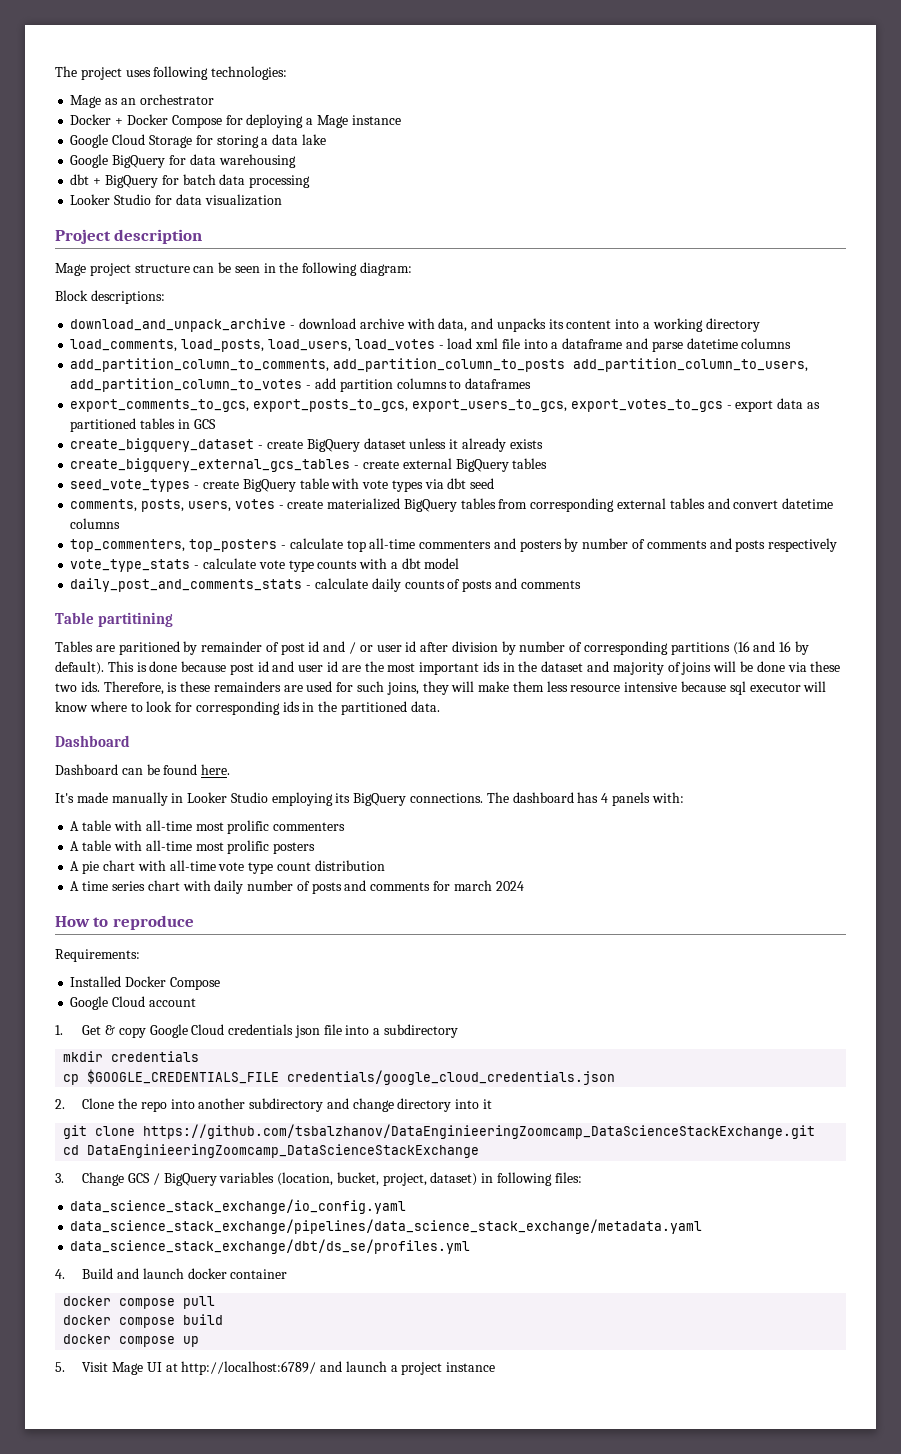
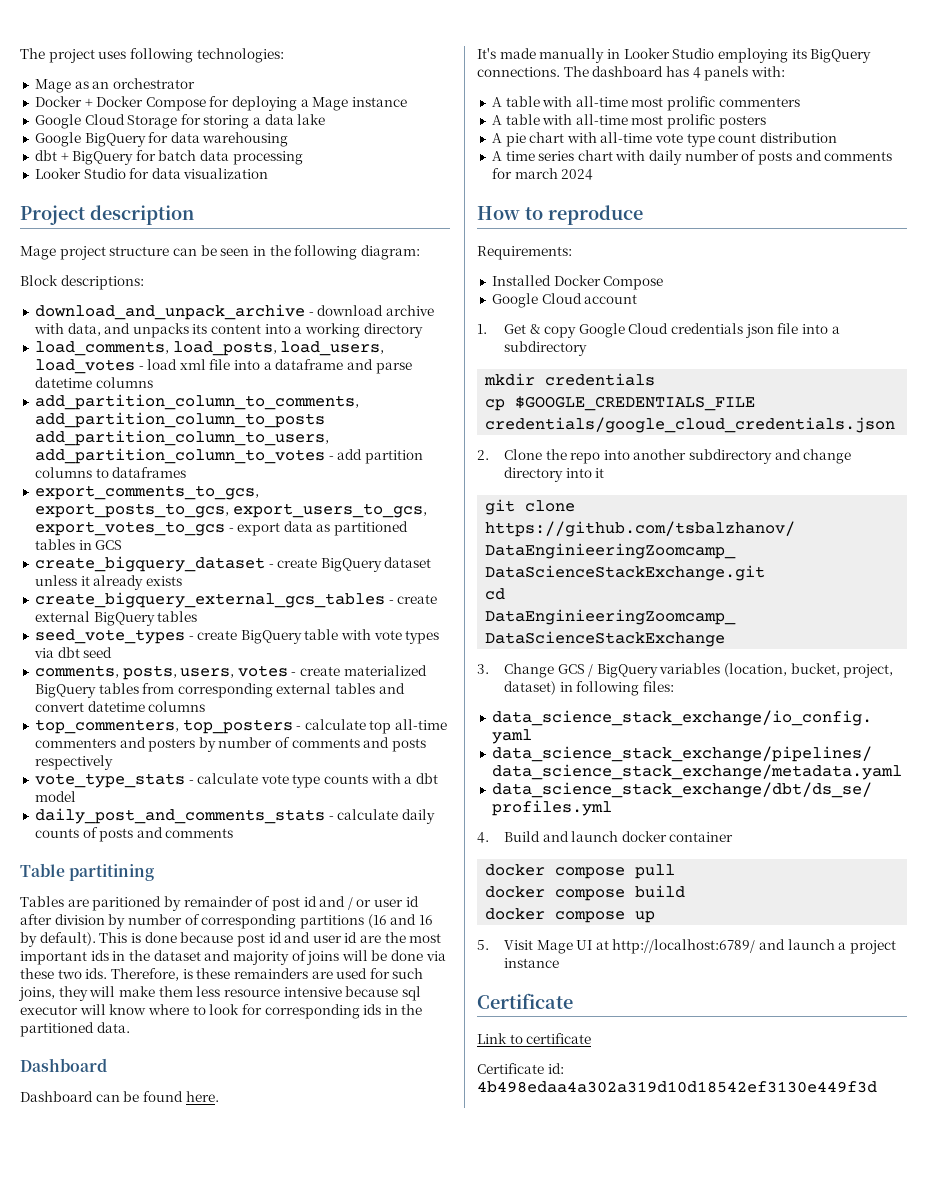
(496, 1367) none -> [477,993,573,1009] [477,1033,592,1044] [477,1063,564,1074] [477,1081,877,1093] // Certificate // Link to certificate // Certificate id: 4b498edaa4a302a319d10d18542ef3130e449f3d

